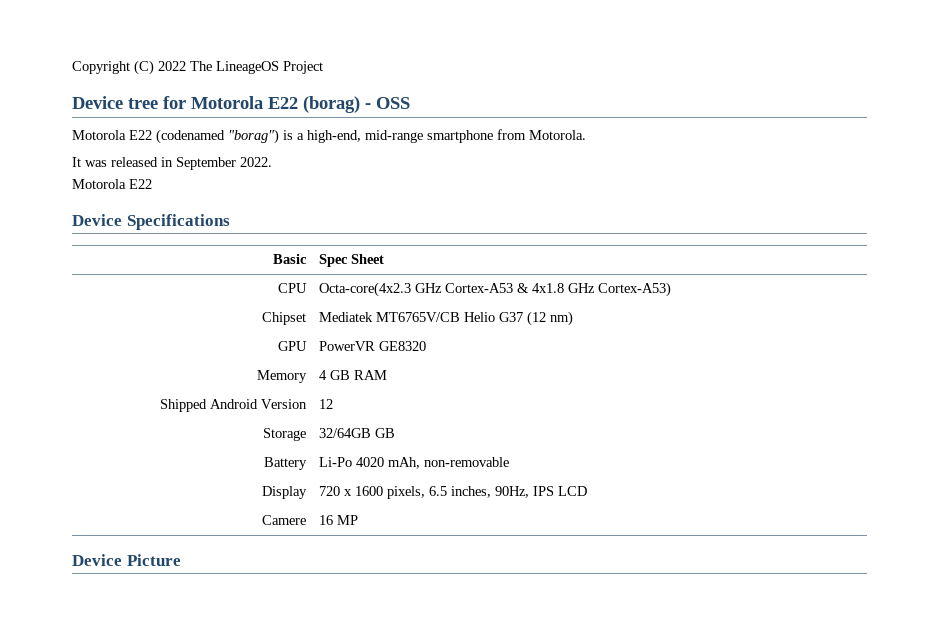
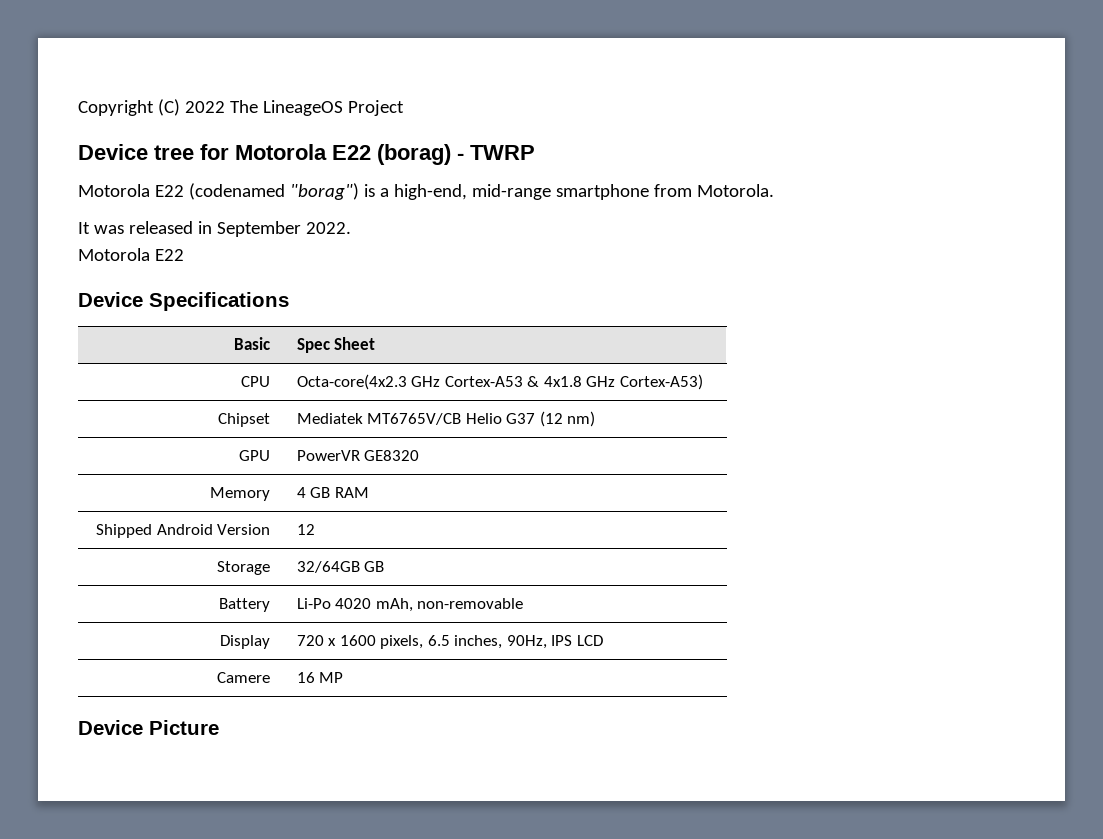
[376,97,410,109] OSS -> [470,145,535,160] TWRP

